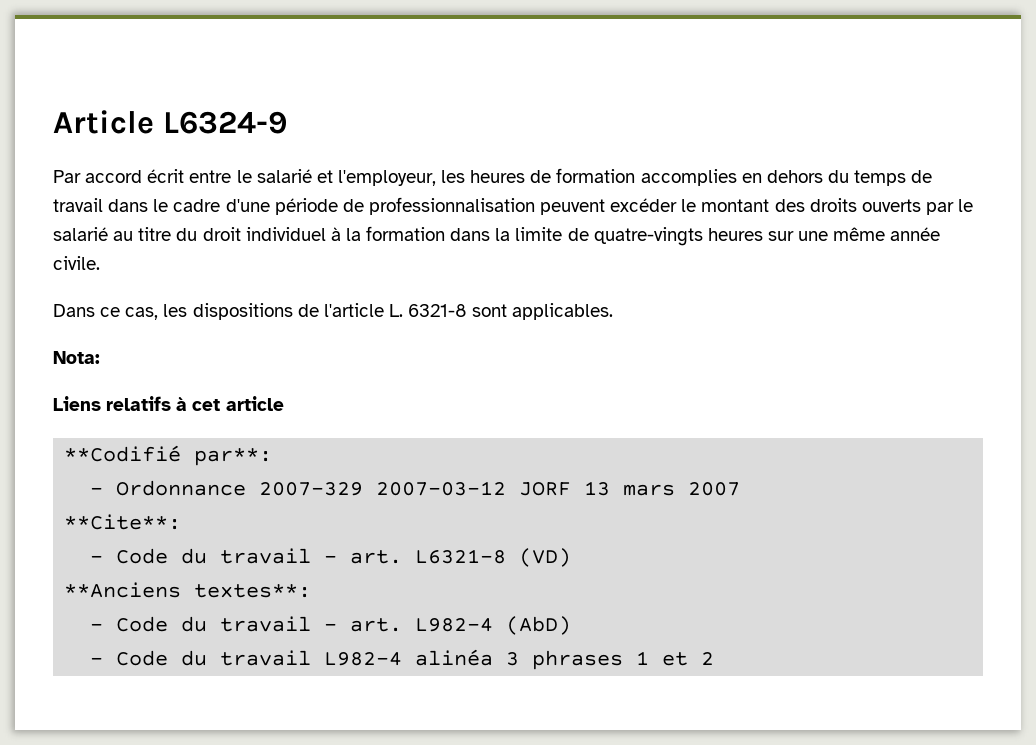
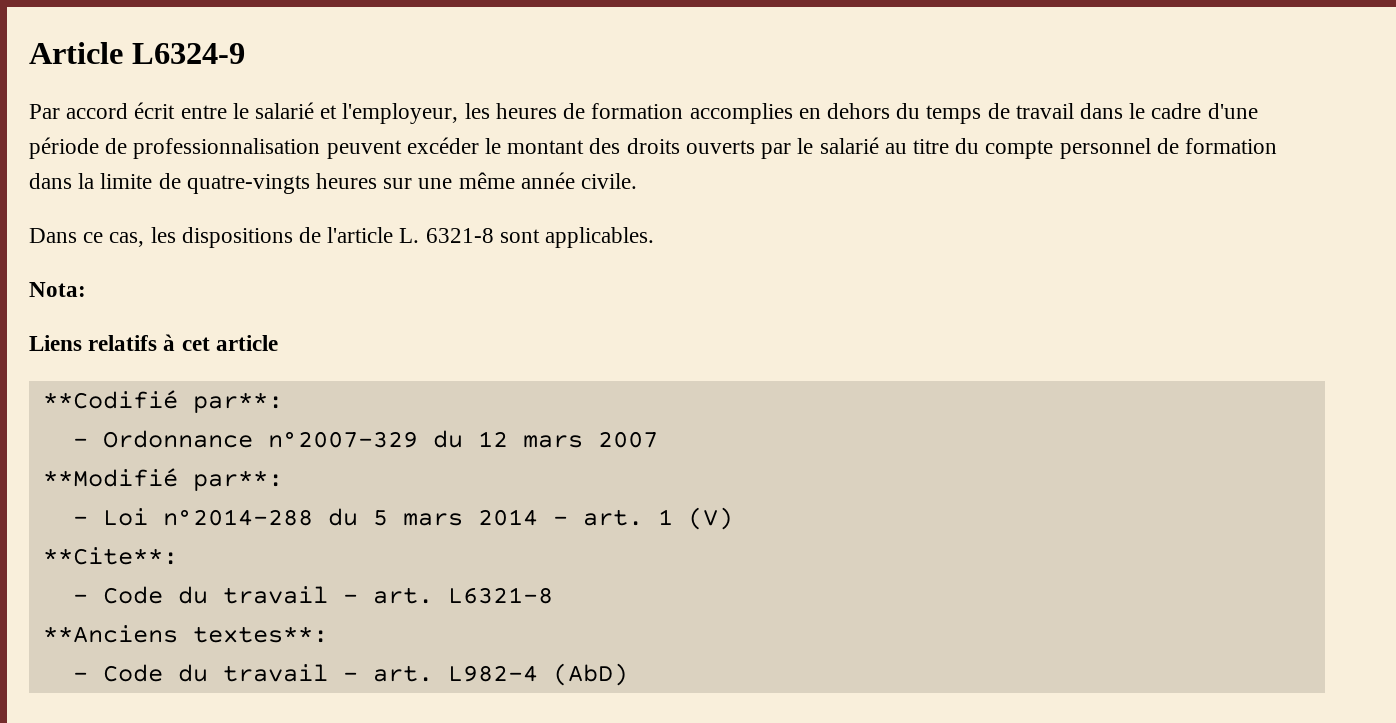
[202,227,361,241] droit individuel à la -> [985,138,1179,159] compte personnel de
[259,481,741,496] 2007-329 2007-03-12 JORF 13 mars 2007 -> [267,430,658,448] [42,468,283,491] [72,507,733,530] n°2007-329 du 12 mars 2007 // **Modifié par**: // - Loi n°2014-288 du 5 mars 2014 - art. 1 (V)
[519,548,572,567] (VD) -> (553, 595) none
[90,649,715,670] // - Code du travail L982-4 alinéa 3 phrases 1 et 2 -> (628, 674) none

